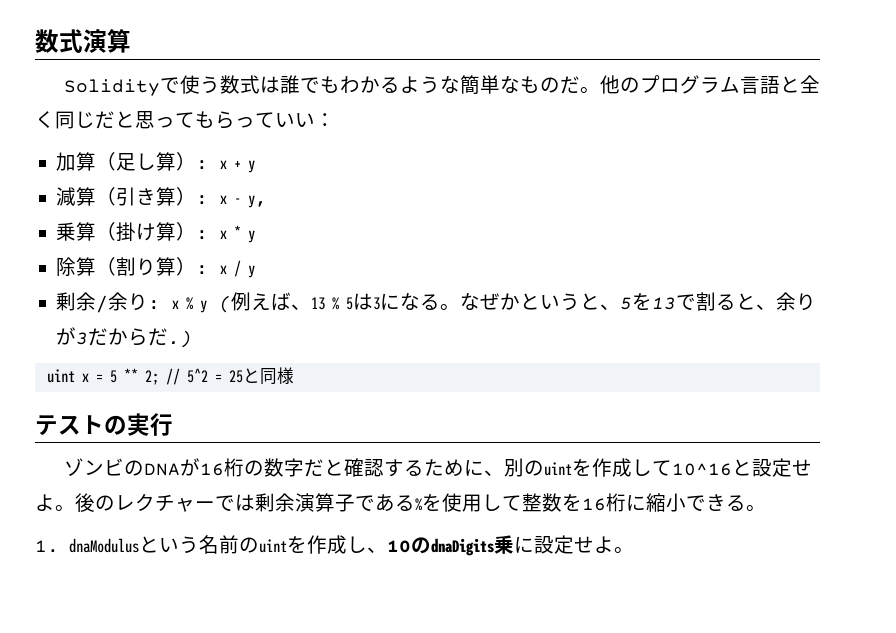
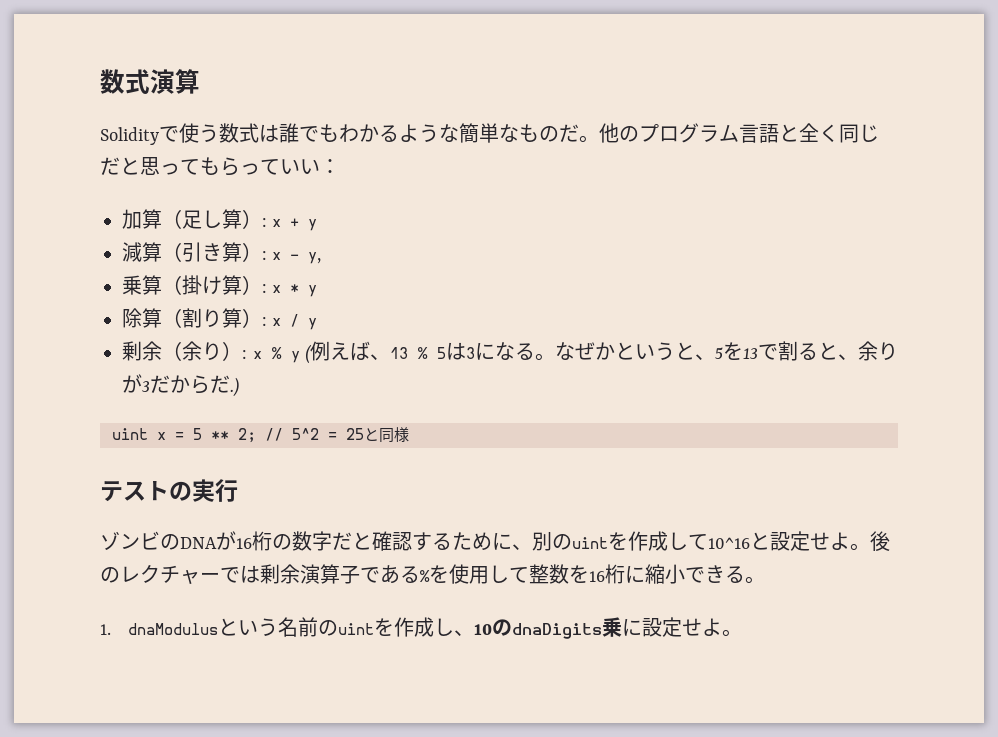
[96,292,149,313] /余り -> [162,341,242,361] （余り）

